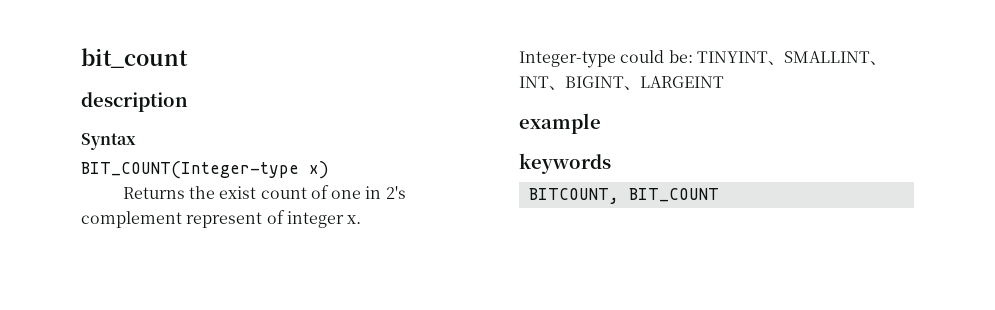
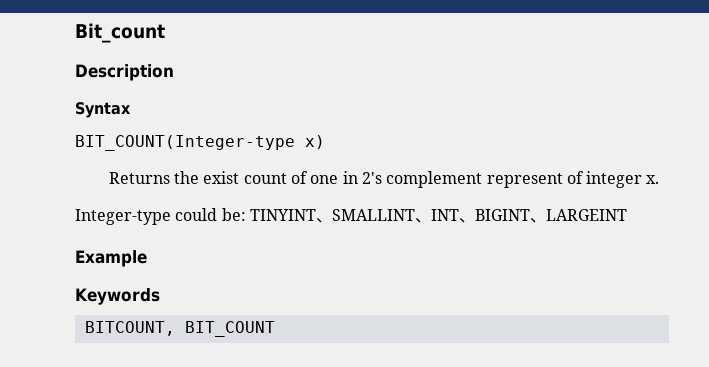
[81,48,188,68] [81,92,188,112] bit_count // description -> [75,23,165,43] [75,64,174,81] Bit_count // Description
[519,113,601,134] [519,153,611,174] example // keywords -> [75,250,147,267] [75,288,160,305] Example // Keywords

